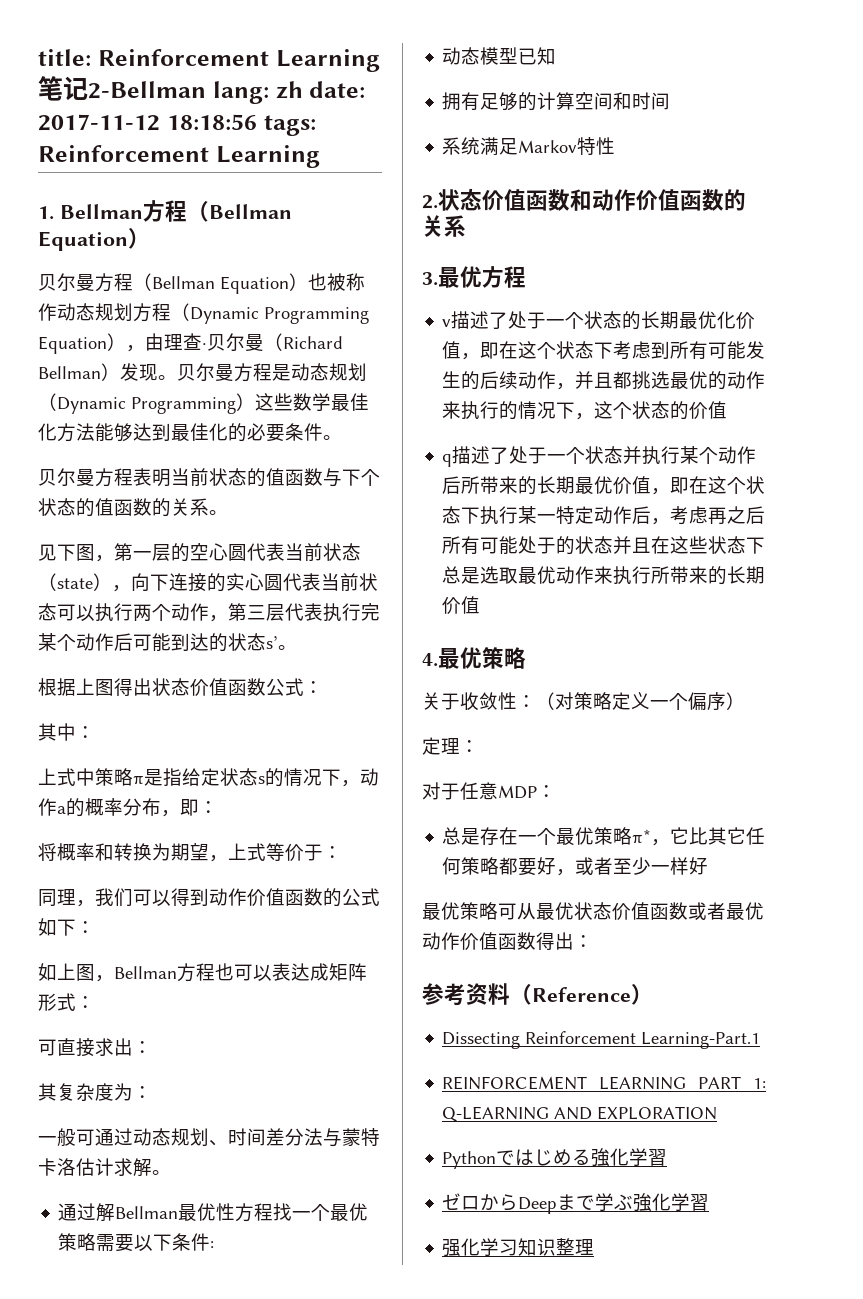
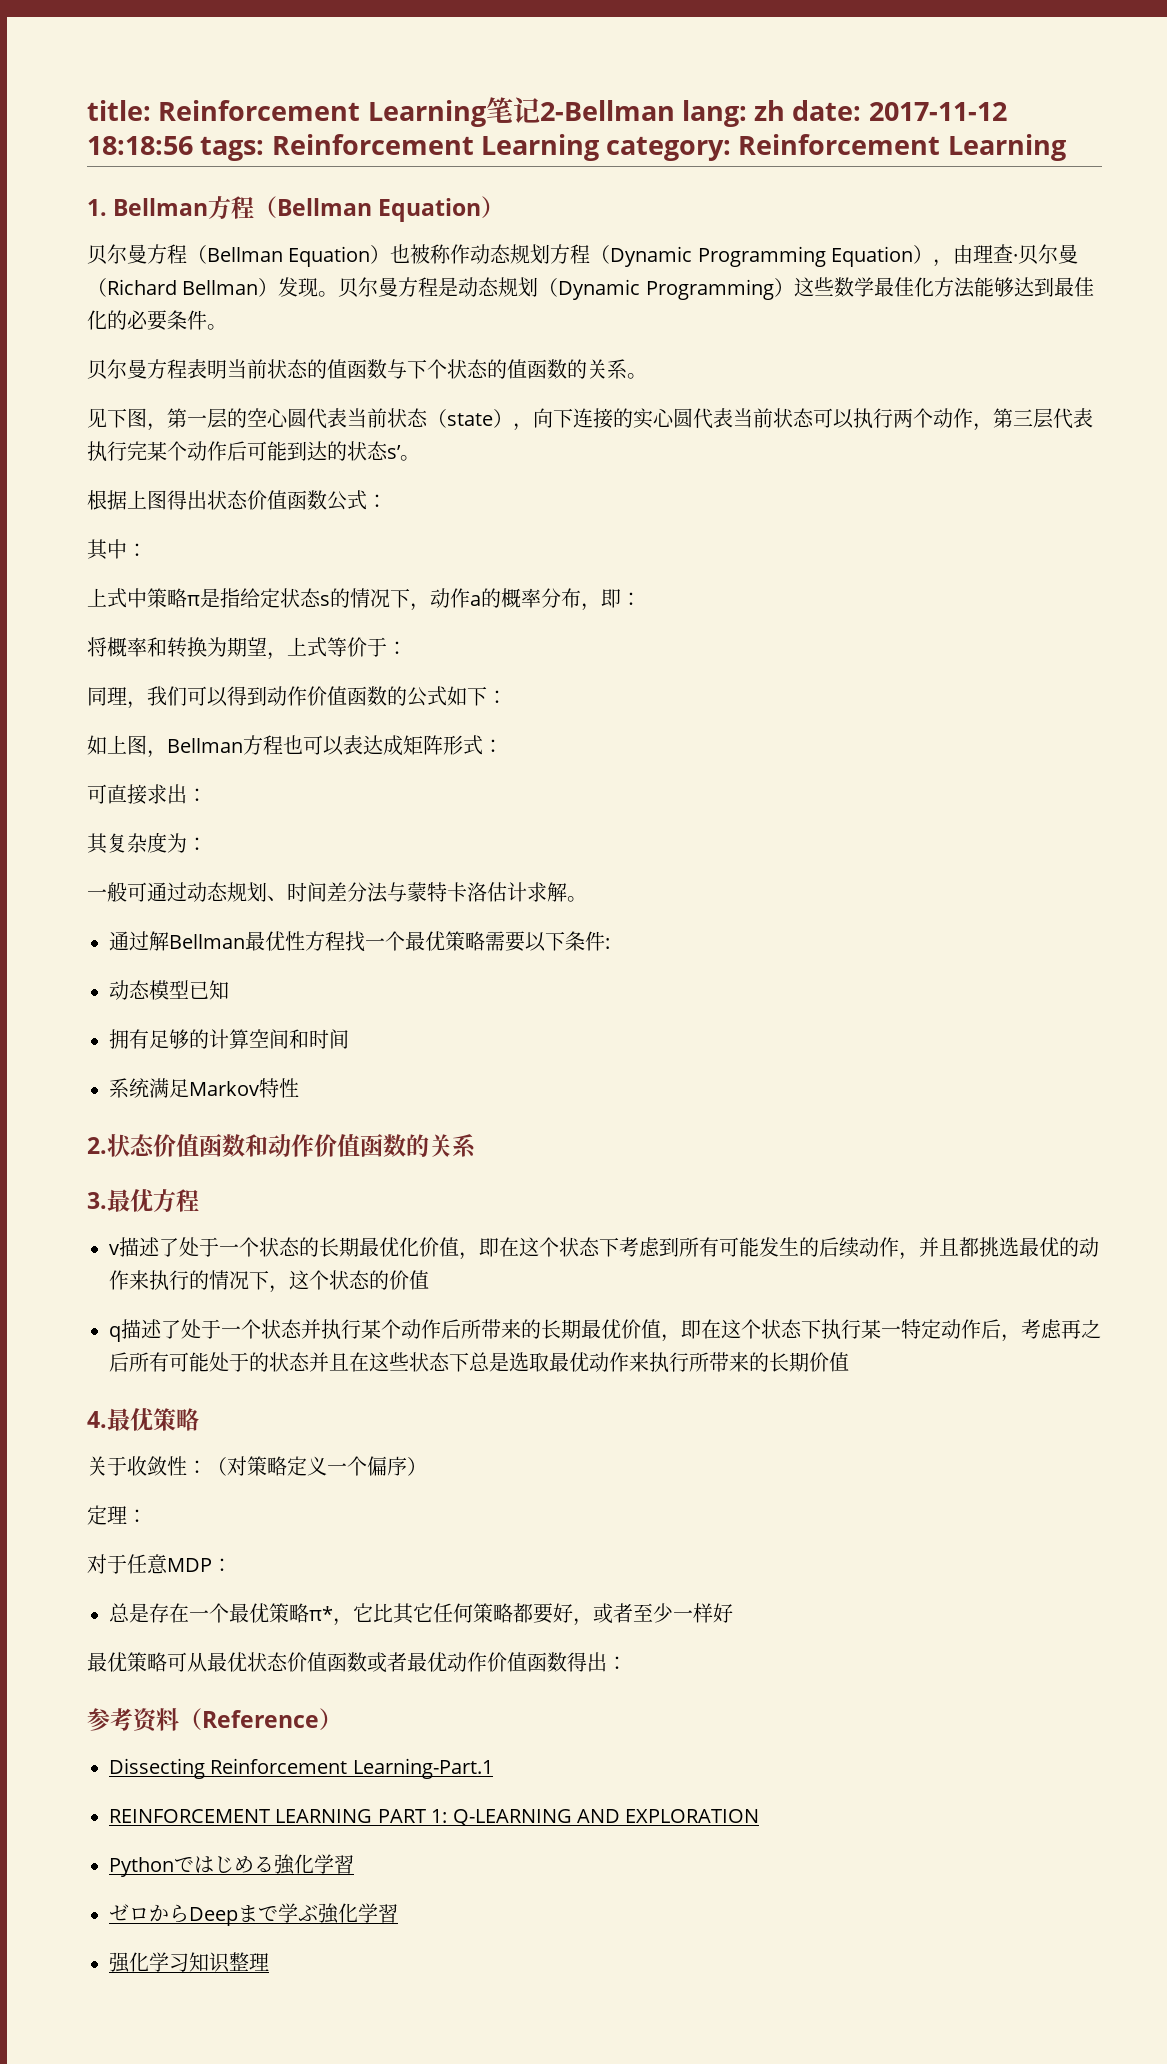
(320, 156) none -> [606,134,1066,161] category: Reinforcement Learning

